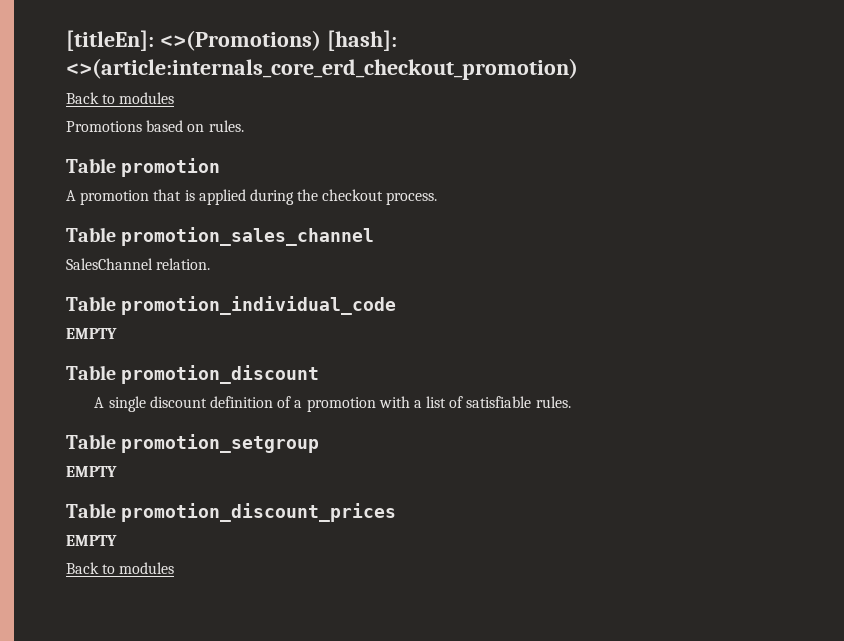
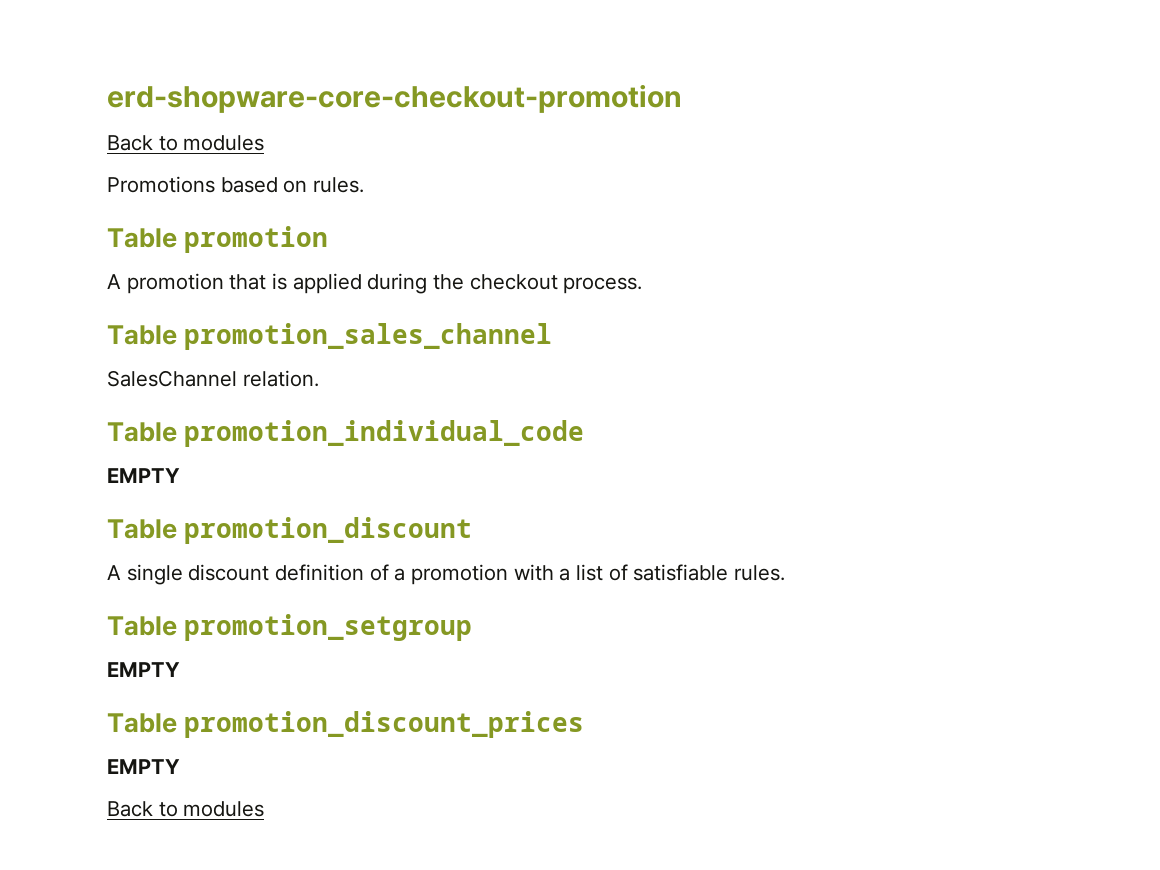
[66,30,397,51] [66,58,578,80] [titleEn]: <>(Promotions) [hash]: <>(article:internals_core_erd_checkout_promotion) -> [107,84,682,113] erd-shopware-core-checkout-promotion

